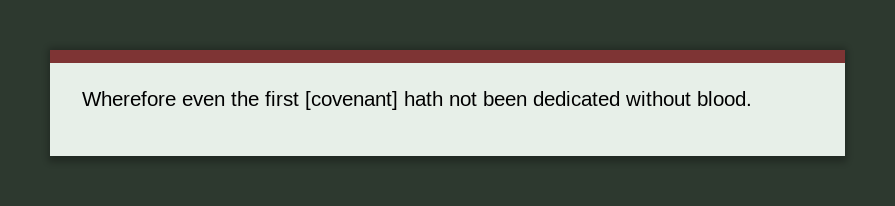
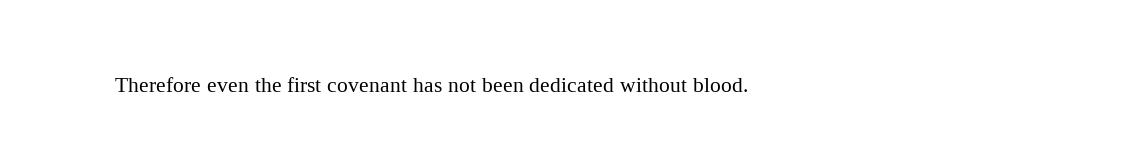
[82,91,176,106] Wherefore -> [115,77,201,92] Therefore
[305,91,443,110] [covenant] hath -> [327,78,443,92] covenant has

